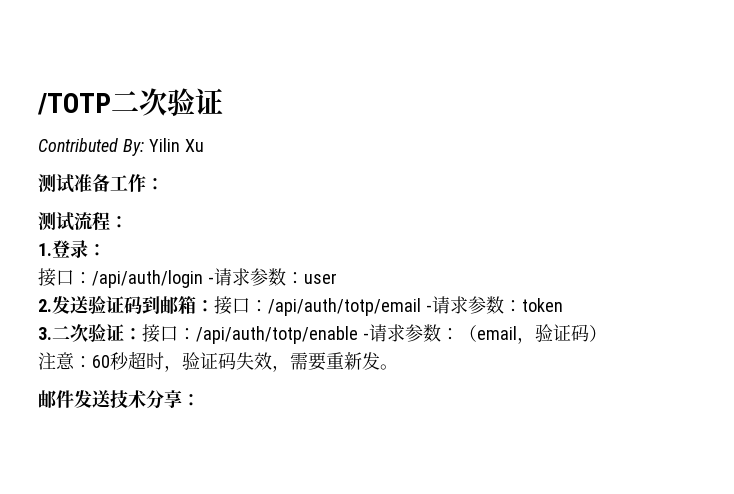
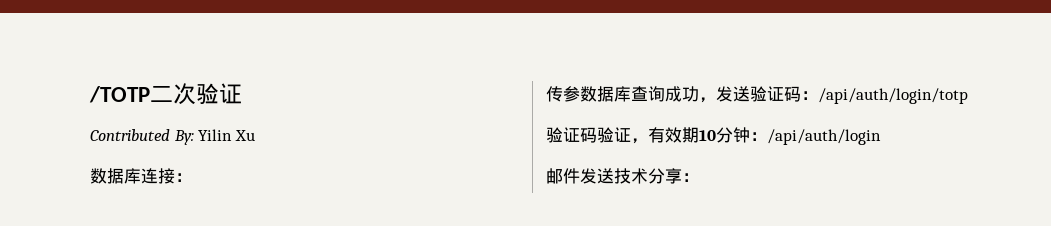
[38,174,164,193] [38,212,128,231] [38,240,106,258] [38,268,337,288] [38,296,563,316] [38,324,607,344] [38,351,398,372] 测试准备工作： // 测试流程： // 1.登录： // 接口：/api/auth/login -请求参数：user // 2.发送验证码到邮箱：接口：/api/auth/totp/email -请求参数：token // 3.二次验证：接口：/api/auth/totp/enable -请求参数：（email，验证码） // 注意：60秒超时，验证码失效，需要重新发。 -> [90,168,192,184] [546,86,968,104] [546,127,881,145] 数据库连接： // 传参数据库查询成功，发送验证码：/api/auth/login/totp // 验证码验证，有效期10分钟：/api/auth/login

